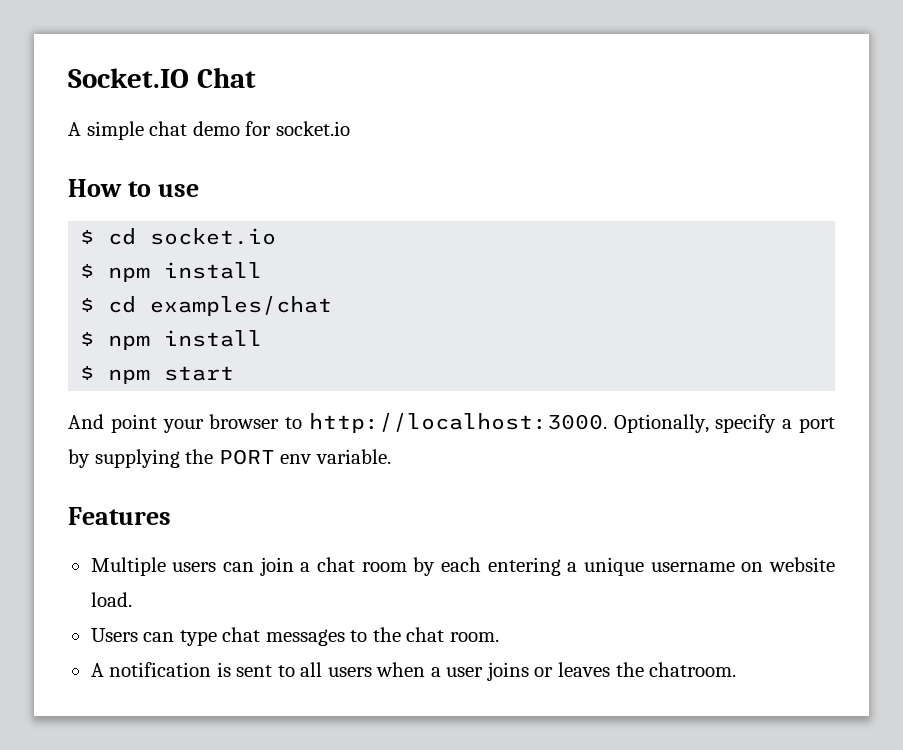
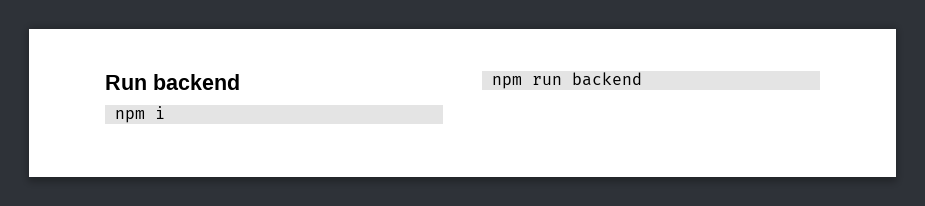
[68,67,256,88] [68,121,350,140] [68,179,199,197] [80,228,277,245] [80,262,263,282] [80,296,333,316] [80,330,263,350] [80,366,235,384] [68,413,836,433] [68,449,391,468] [68,507,171,525] [90,557,835,576] [90,592,132,607] [90,627,499,646] [90,662,737,681] Socket.IO Chat // A simple chat demo for socket.io // How to use // $ cd socket.io // $ npm install // $ cd examples/chat // $ npm install // $ npm start // And point your browser to http://localhost:3000. Optionally, specify a port by supplying the PORT env variable. // Features // Multiple users can join a chat room by each entering a unique username on website load. // Users can type chat messages to the chat room. // A notification is sent to all users when a user joins or leaves the chatroom. -> [105,74,240,90] [114,106,165,123] [491,72,642,89] Run backend // npm i // npm run backend

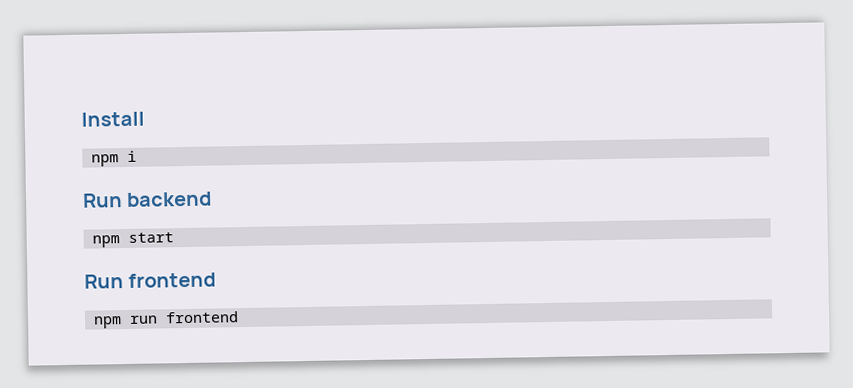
(105, 82) none -> [81,111,145,127] [91,150,137,167] Install // npm i //
[154,106,165,119] i -> [128,232,174,243] [84,272,217,289] start // Run frontend
[571,72,642,86] backend -> [165,311,239,324] frontend

